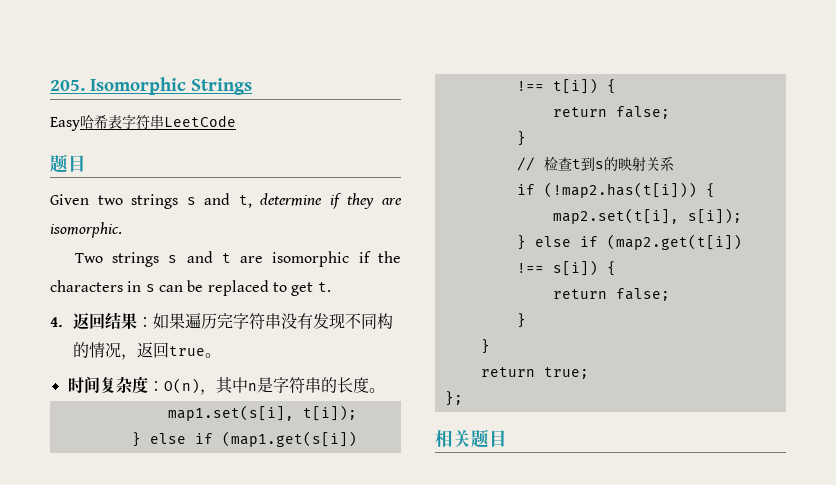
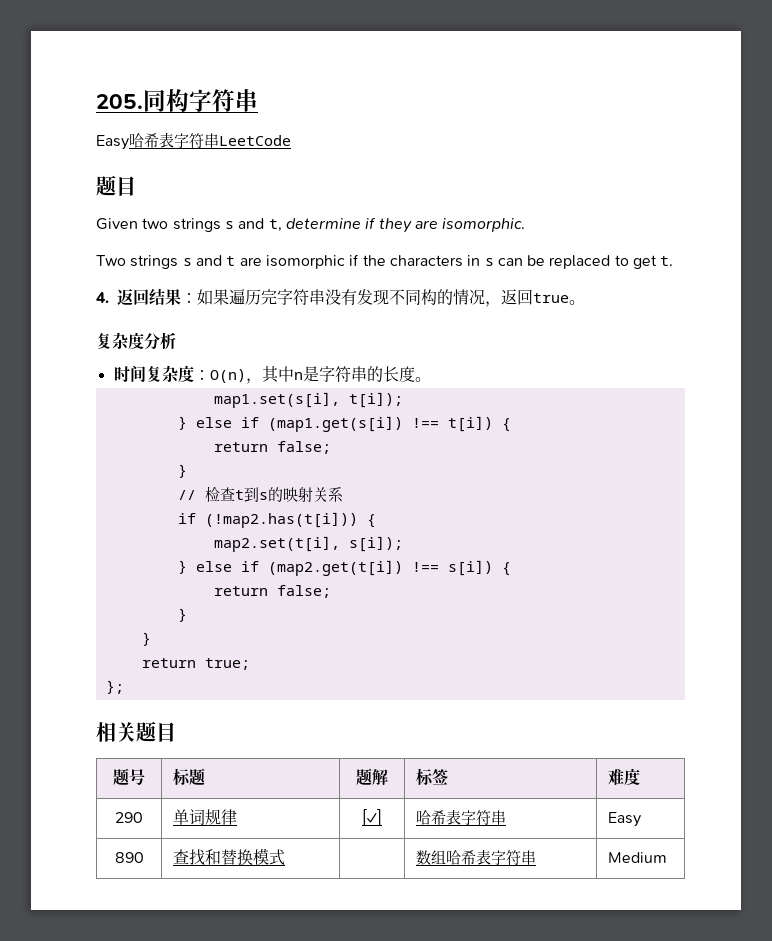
[90,77,252,95] Isomorphic Strings -> [143,89,258,112] 同构字符串
(221, 355) none -> [96,332,176,350] // 复杂度分析
(507, 438) none -> [113,768,145,785] [172,768,205,785] [356,768,388,785] [415,768,448,785] [607,768,640,786] [115,812,143,823] [172,809,237,825] [362,809,382,826] [415,809,506,825] [607,812,641,827] [114,852,144,863] [172,848,285,866] [415,849,536,865] [607,852,667,863] // 题号 | 标题 | 题解 | 标签 | 难度 // 290 | 单词规律 | [✓] | 哈希表字符串 | Easy // 890 | 查找和替换模式 | | 数组哈希表字符串 | Medium

